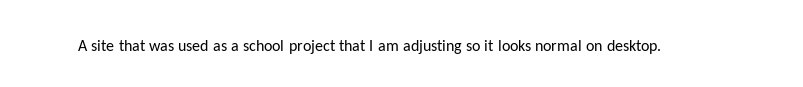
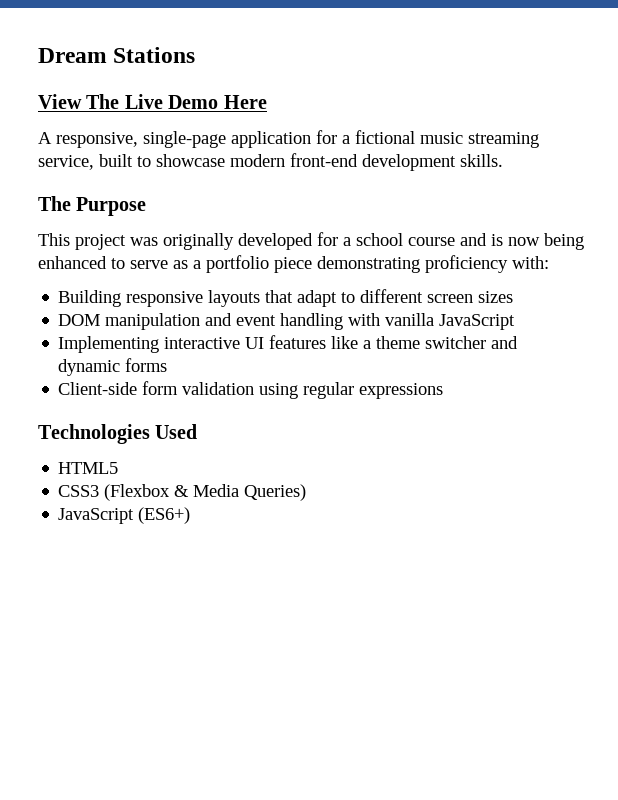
[78,40,661,54] A site that was used as a school project that I am adjusting so it looks normal on desktop. -> [38,47,196,63] [38,94,267,109] [38,130,539,148] [38,153,503,171] [38,196,147,216] [38,232,584,250] [38,255,549,273] [58,289,514,307] [58,313,516,330] [58,335,519,353] [58,358,168,376] [58,381,444,399] [38,424,198,444] [58,462,119,474] [58,484,307,501] [58,507,191,524] Dream Stations // View The Live Demo Here // A responsive, single-page application for a fictional music streaming service, built to showcase modern front-end development skills. // The Purpose // This project was originally developed for a school course and is now being enhanced to serve as a portfolio piece demonstrating proficiency with: // Building responsive layouts that adapt to different screen sizes // DOM manipulation and event handling with vanilla JavaScript // Implementing interactive UI features like a theme switcher and dynamic forms // Client-side form validation using regular expressions // Technologies Used // HTML5 // CSS3 (Flexbox & Media Queries) // JavaScript (ES6+)

